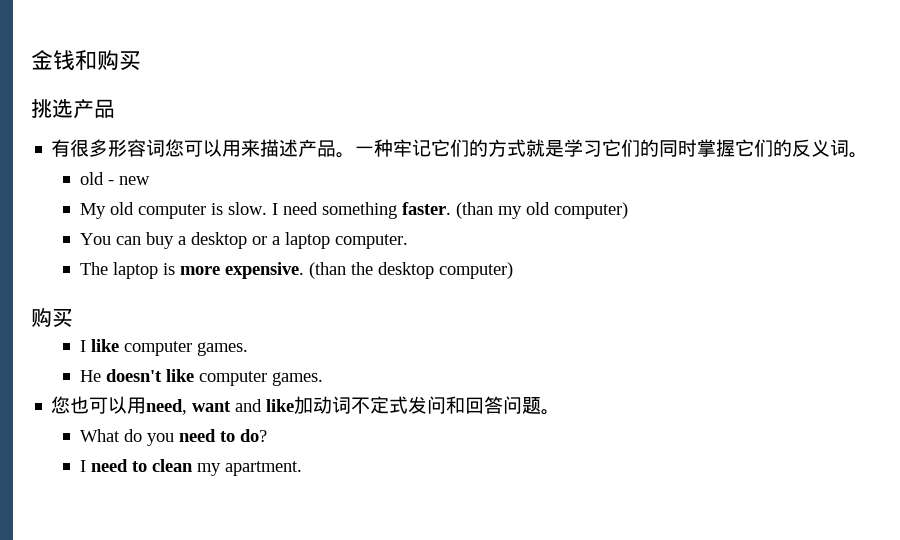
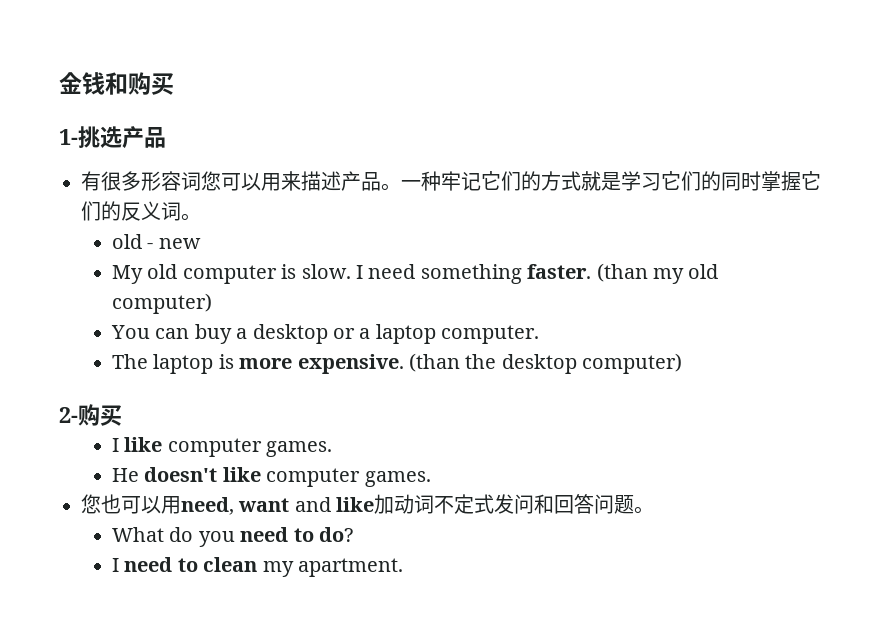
(141, 60) none -> [59,129,78,145] 1-
(513, 270) none -> [59,407,78,423] 2-

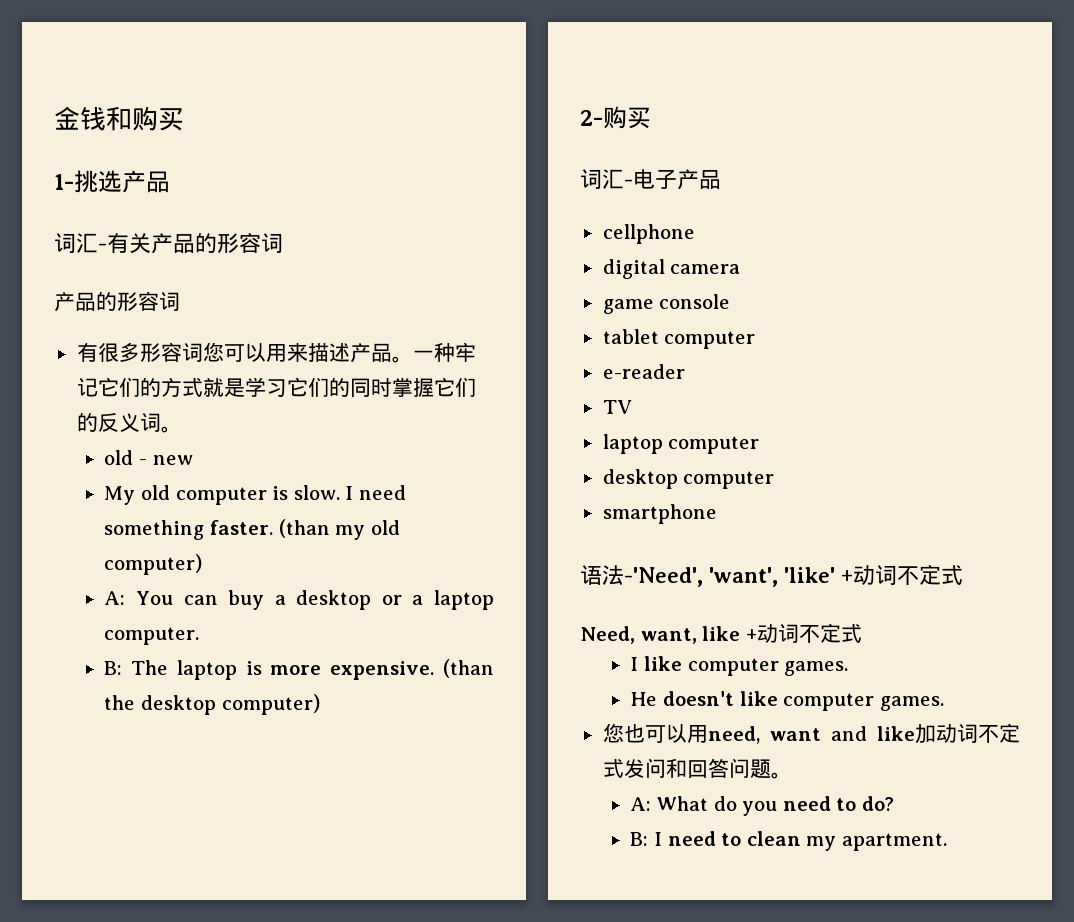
(166, 137) none -> [54,233,283,254] [54,291,180,312] // 词汇-有关产品的形容词 // 产品的形容词
(212, 303) none -> [104,591,126,605] A:
(540, 334) none -> [104,661,123,675] B:
(122, 415) none -> [580,169,721,190] [602,224,695,244] [602,259,741,279] [602,294,731,314] [602,329,756,349] [602,364,685,379] [602,400,632,414] [602,434,760,454] [602,469,775,489] [602,504,717,524] [580,565,963,587] [580,623,862,644] // 词汇-电子产品 // cellphone // digital camera // game console // tablet computer // e-reader // TV // laptop computer // desktop computer // smartphone // 语法-'Need', 'want', 'like' +动词不定式 // Need, want, like +动词不定式
(655, 510) none -> [630,797,652,811] A:
(353, 534) none -> [630,832,649,846] B:

